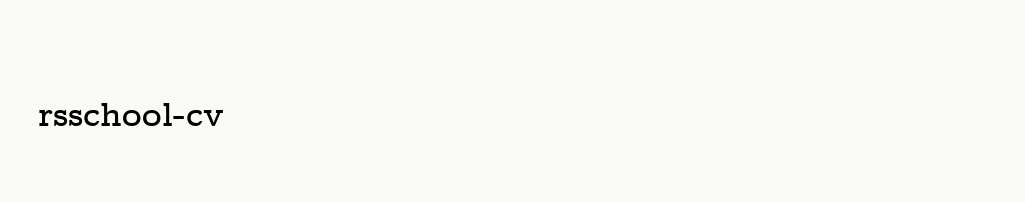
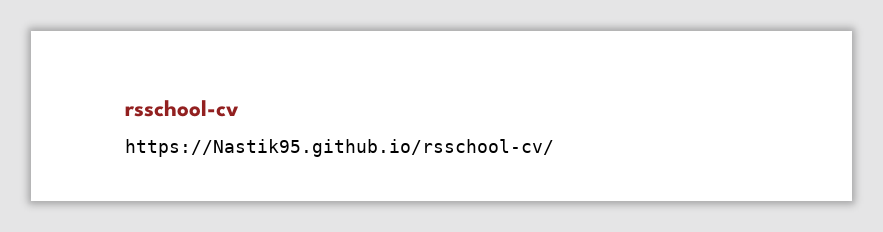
(224, 114) none -> [125,139,554,157] // https://Nastik95.github.io/rsschool-cv/

